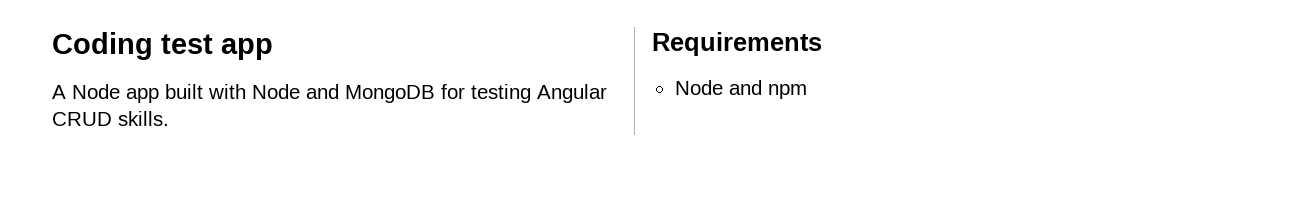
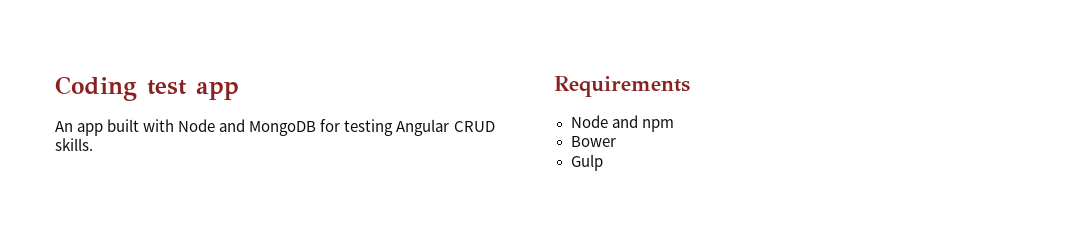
[52,84,120,99] A Node -> [55,121,73,132] An
(807, 91) none -> [570,136,616,147] [570,154,603,171] // Bower // Gulp

